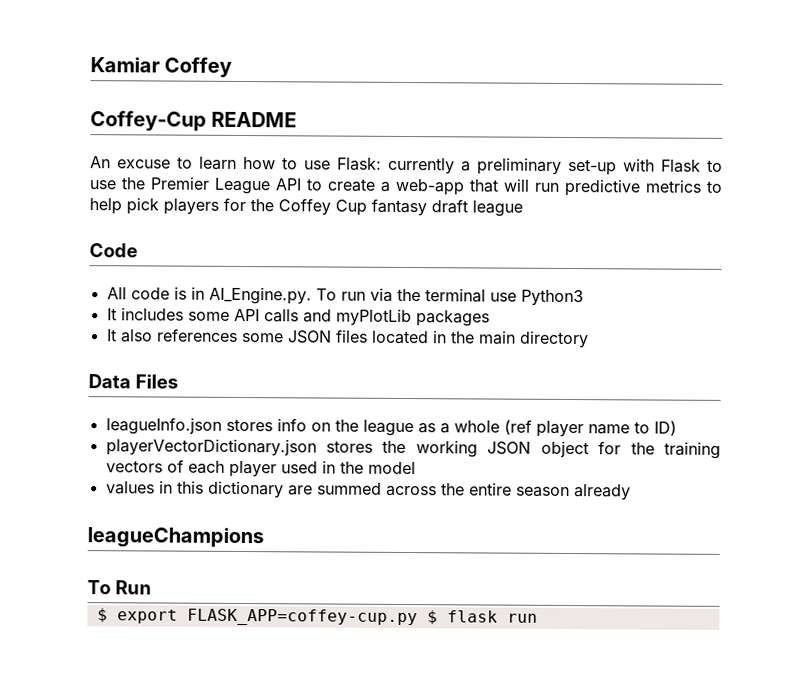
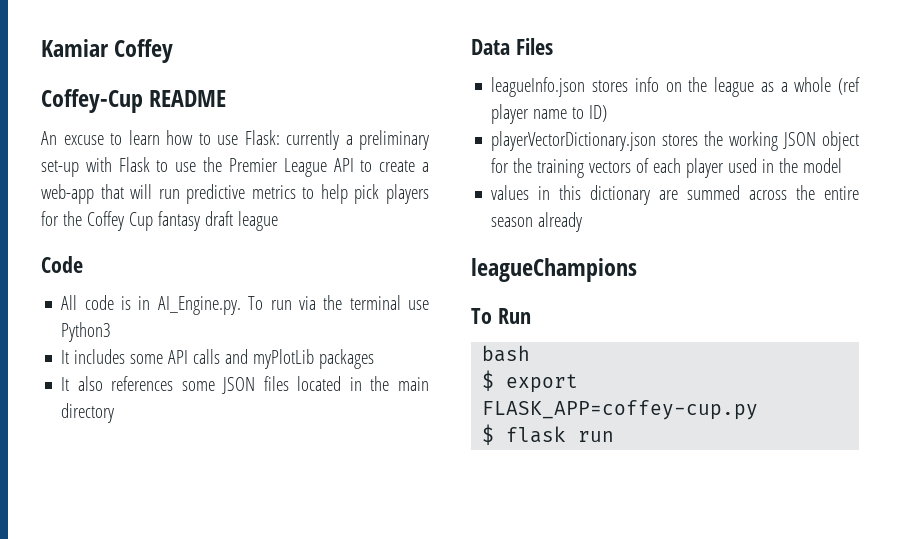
(152, 587) none -> [482,345,531,362] // bash
(418, 617) none -> (759, 410) //

